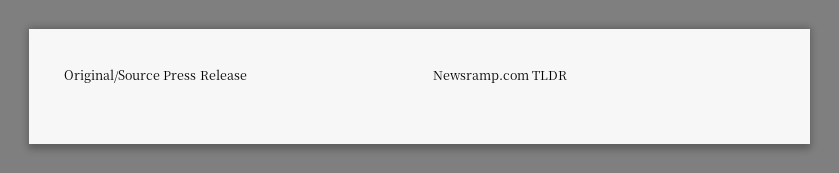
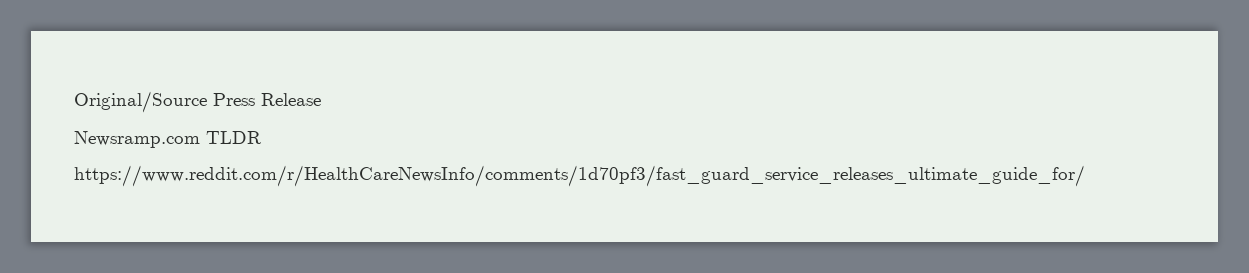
(568, 75) none -> [74,165,1085,187] // https://www.reddit.com/r/HealthCareNewsInfo/comments/1d70pf3/fast_guard_service_releases_ultimate_guide_for/

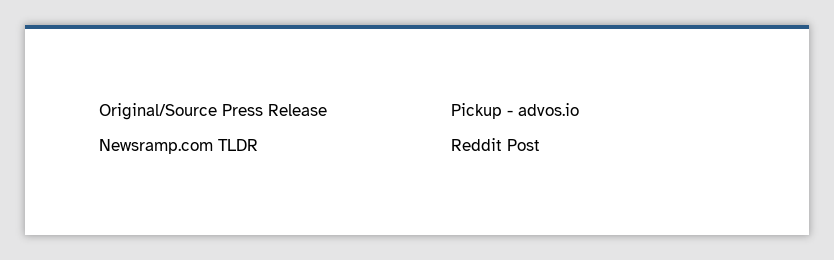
[74,165,1085,187] https://www.reddit.com/r/HealthCareNewsInfo/comments/1d70pf3/fast_guard_service_releases_ultimate_guide_for/ -> [451,103,579,119] [451,138,540,151] Pickup - advos.io // Reddit Post

